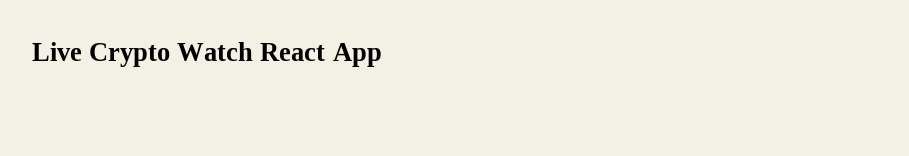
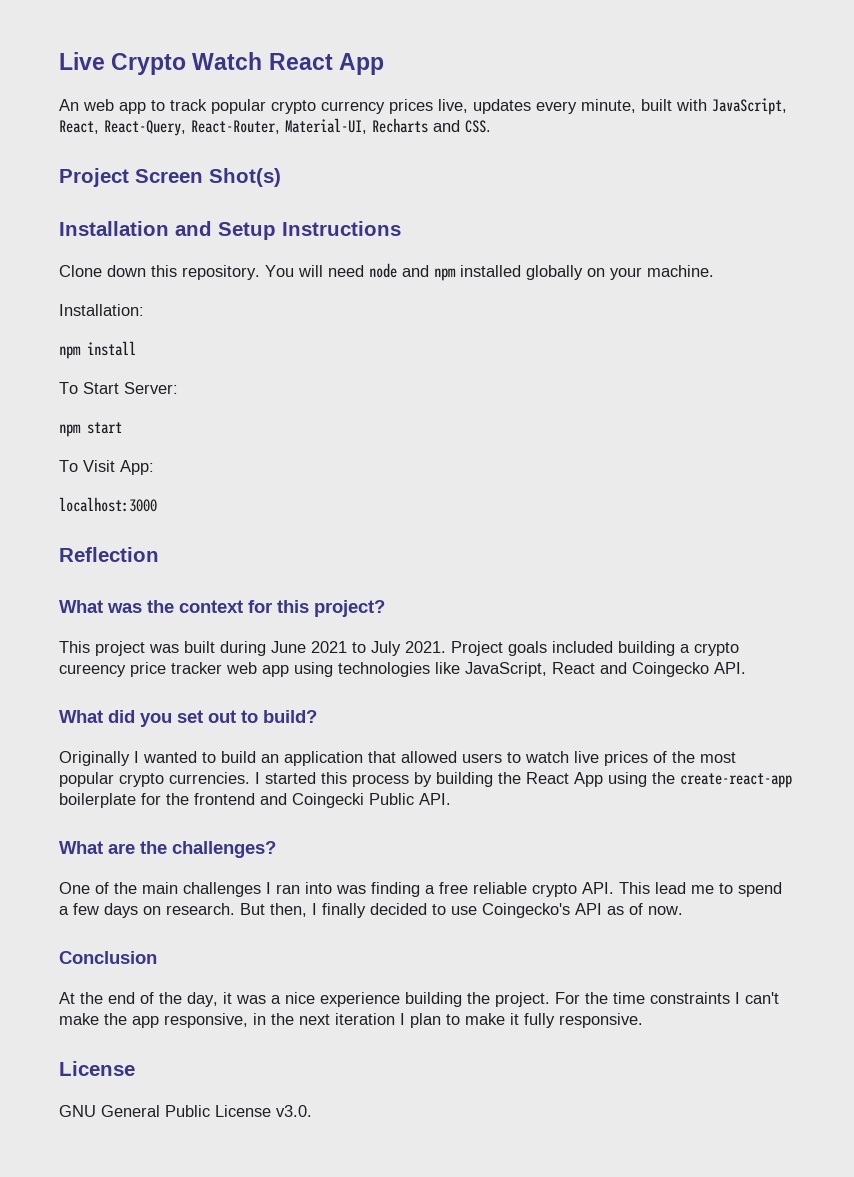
(382, 55) none -> [59,98,787,115] [59,118,491,136] [59,168,281,187] [59,221,401,240] [59,263,714,281] [59,304,144,316] [59,341,136,359] [59,382,178,394] [59,422,122,437] [59,460,154,475] [59,497,157,512] [59,547,159,562] [59,600,385,617] [59,641,739,656] [59,662,746,677] [59,710,317,727] [59,751,736,766] [59,772,792,788] [59,793,451,808] [59,841,276,858] [59,882,782,897] [59,903,683,918] [59,951,157,964] [59,992,779,1007] [59,1013,643,1028] [59,1061,135,1076] [59,1105,312,1117] // An web app to track popular crypto currency prices live, updates every minute, built with JavaScript, React, React-Query, React-Router, Material-UI, Recharts and CSS. // Project Screen Shot(s) // Installation and Setup Instructions // Clone down this repository. You will need node and npm installed globally on your machine. // Installation: // npm install // To Start Server: // npm start // To Visit App: // localhost:3000 // Reflection // What was the context for this project? // This project was built during June 2021 to July 2021. Project goals included building a crypto cureency price tracker web app using technologies like JavaScript, React and Coingecko API. // What did you set out to build? // Originally I wanted to build an application that allowed users to watch live prices of the most popular crypto currencies. I started this process by building the React App using the create-react-app boilerplate for the frontend and Coingecki Public API. // What are the challenges? // One of the main challenges I ran into was finding a free reliable crypto API. This lead me to spend a few days on research. But then, I finally decided to use Coingecko's API as of now. // Conclusion // At the end of the day, it was a nice experience building the project. For the time constraints I can't make the app responsive, in the next iteration I plan to make it fully responsive. // License // GNU General Public License v3.0.

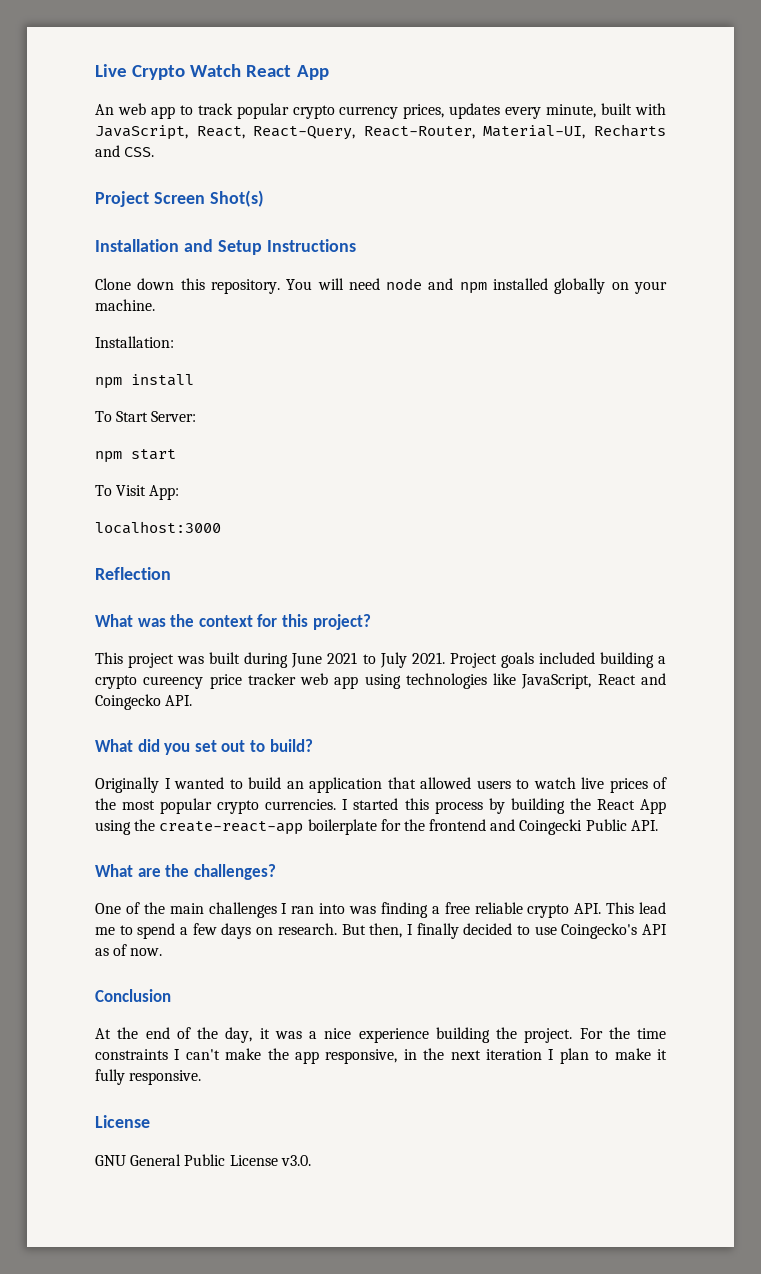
[389,99,468,114] prices live, -> [403,104,445,119] prices,

